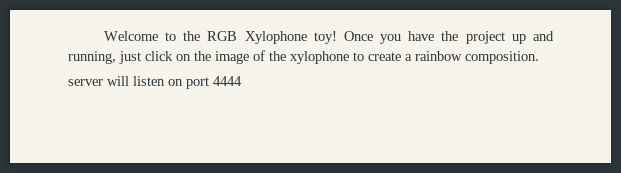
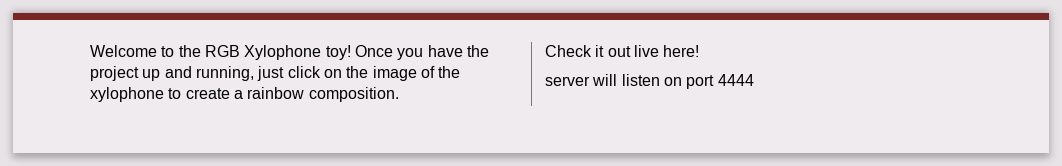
(539, 57) none -> [545,45,700,57] // Check it out live here!

